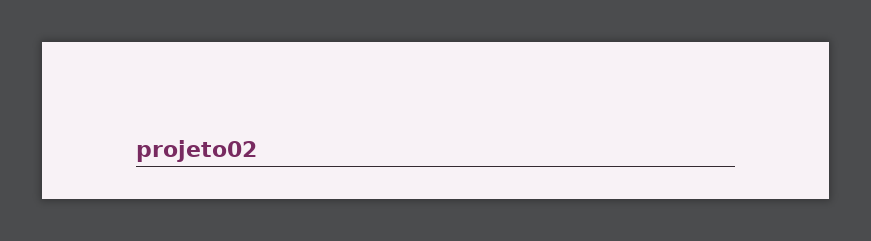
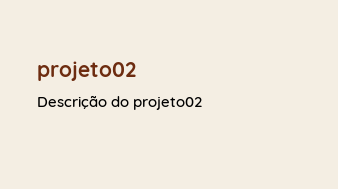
[136,140,257,162] projeto02 -> [37,61,136,81] [37,95,203,110] projeto02 // Descrição do projeto02

